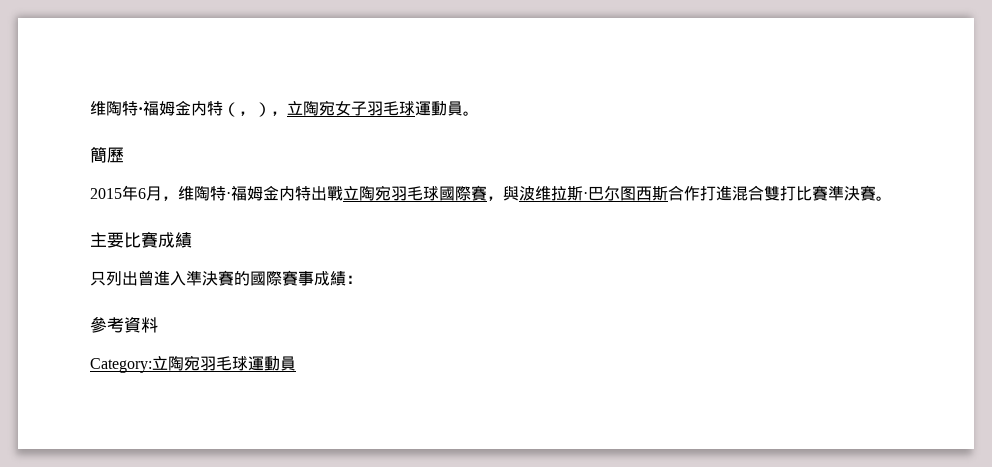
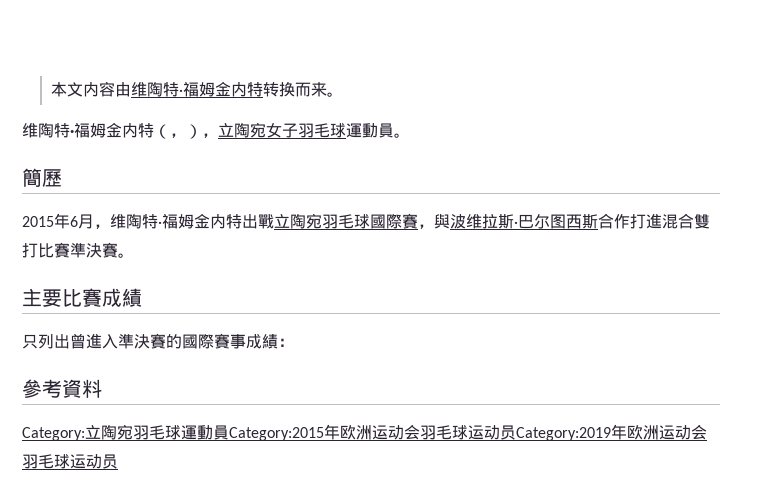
(90, 108) none -> [51,81,344,97] 本文内容由维陶特·福姆金内特转换而来。 //
(296, 363) none -> [229,424,707,441] [22,454,118,469] Category:2015年欧洲运动会羽毛球运动员Category:2019年欧洲运动会羽毛球运动员

